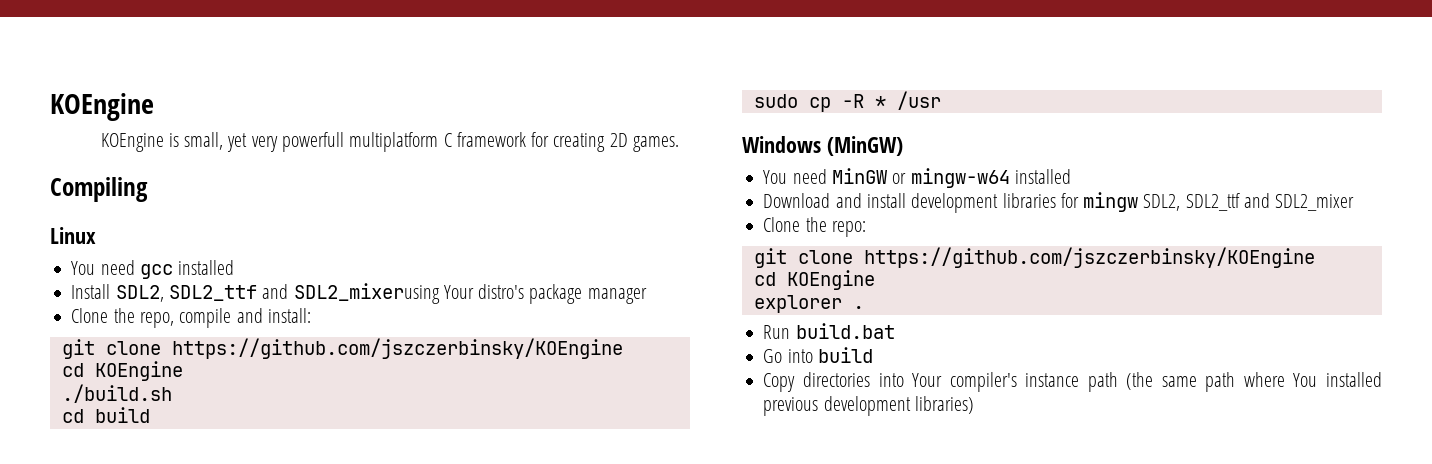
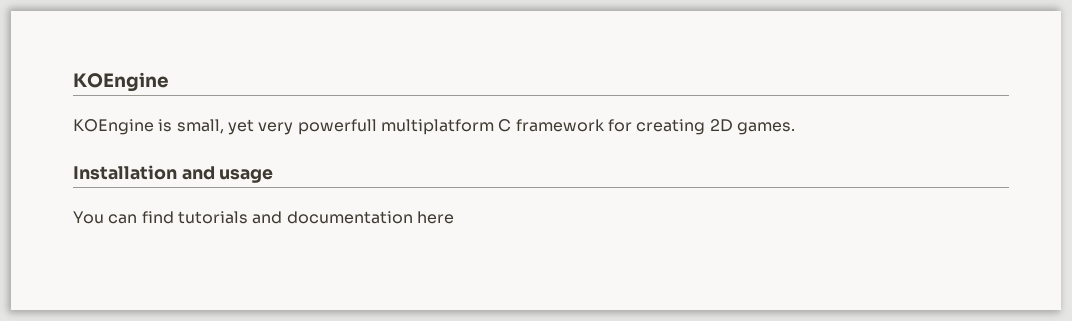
[50,177,148,202] [50,227,96,244] [71,260,235,279] [71,283,647,304] [71,308,311,328] [61,338,623,359] [61,361,183,381] [61,384,172,403] [61,407,150,423] [753,91,941,112] [742,136,903,156] [763,168,1071,188] [763,192,1355,213] [763,217,866,237] [753,247,1315,268] [753,270,875,290] [753,295,864,313] [763,323,895,339] [763,347,873,363] [763,372,1382,392] [763,396,974,416] Compiling // Linux // You need gcc installed // Install SDL2, SDL2_ttf and SDL2_mixerusing Your distro's package manager // Clone the repo, compile and install: // git clone https://github.com/jszczerbinsky/KOEngine // cd KOEngine // ./build.sh // cd build // sudo cp -R * /usr // Windows (MinGW) // You need MinGW or mingw-w64 installed // Download and install development libraries for mingw SDL2, SDL2_ttf and SDL2_mixer // Clone the repo: // git clone https://github.com/jszczerbinsky/KOEngine // cd KOEngine // explorer . // Run build.bat // Go into build // Copy directories into Your compiler's instance path (the same path where You installed previous development libraries) -> [73,165,274,183] [73,211,454,224] Installation and usage // You can find tutorials and documentation here

